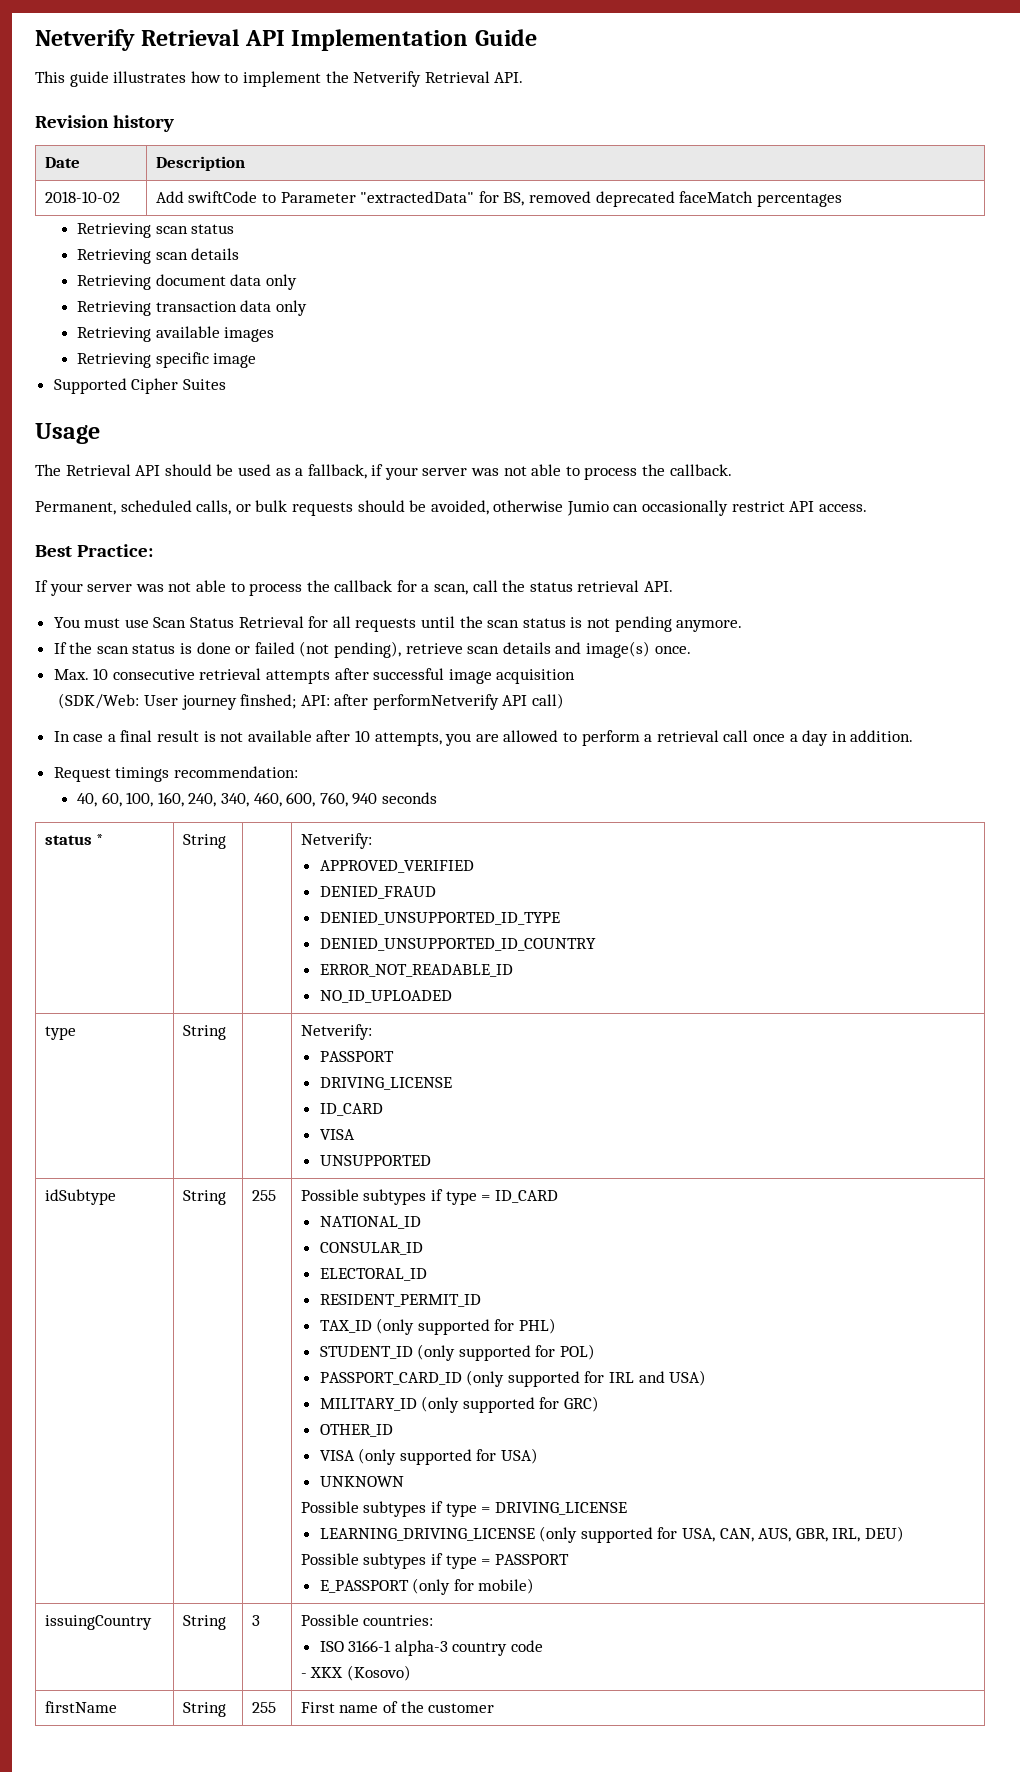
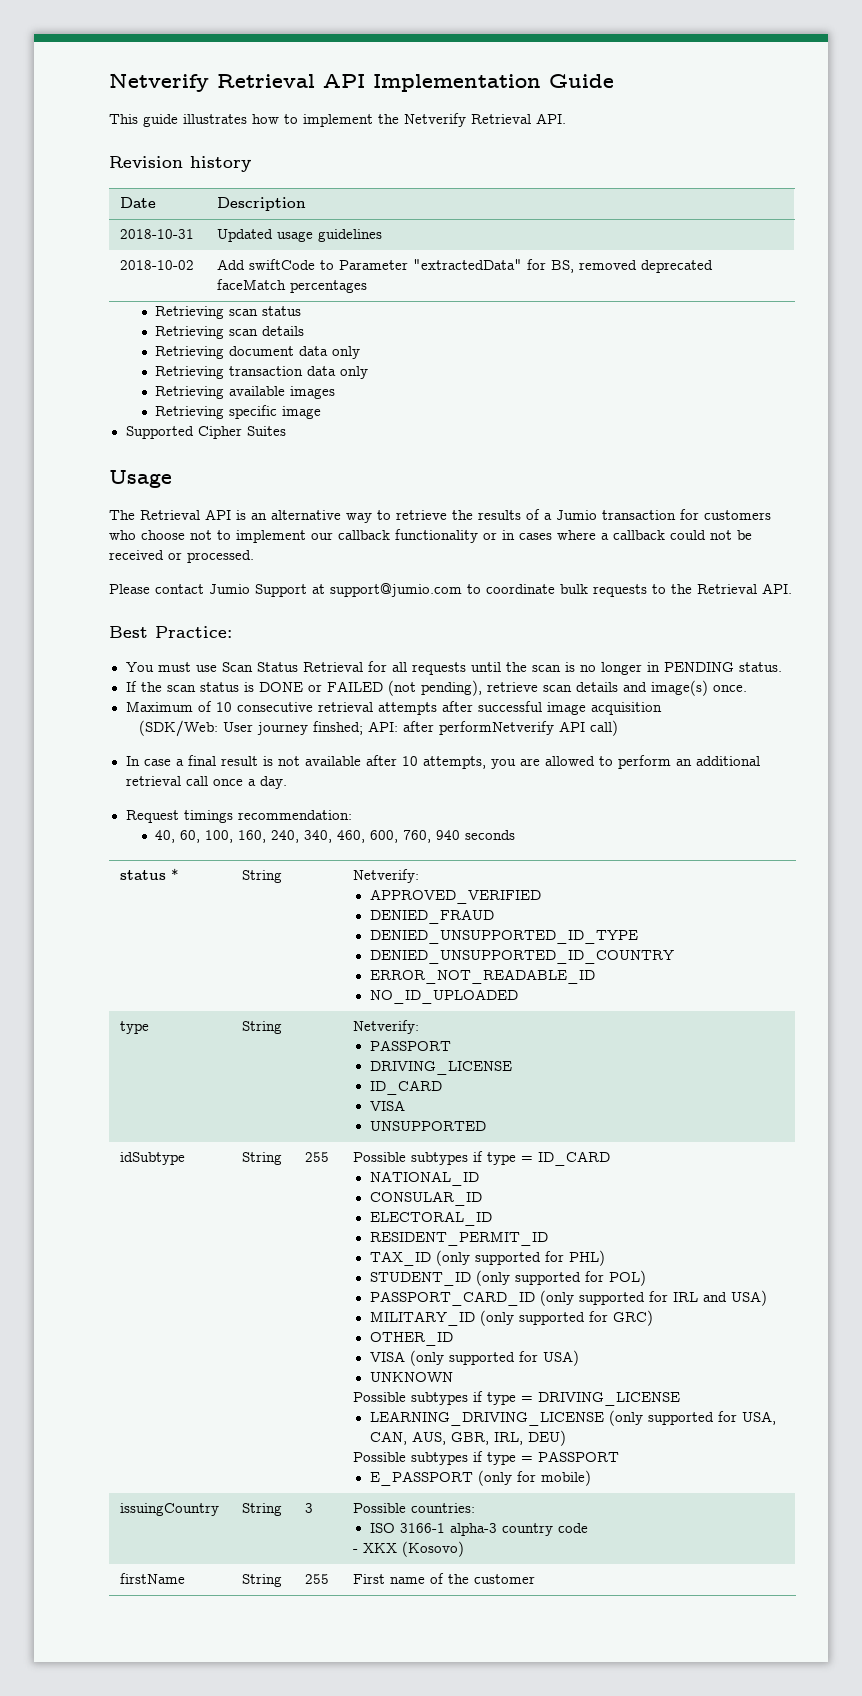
(245, 163) none -> [120,229,195,239] [217,229,383,242] // 2018-10-31 | Updated usage guidelines
[164,464,732,480] [35,500,867,516] [35,544,154,557] [35,580,674,596] should be used as a fallback, if your server was not able to process the callback. // Permanent, scheduled calls, or bulk requests should be avoided, otherwise Jumio can occasionally restrict API access. // Best Practice: // If your server was not able to process the callback for a scan, call the status retrieval API. -> [236,509,771,523] [109,529,752,543] [109,550,254,563] [109,583,792,597] [109,626,232,638] is an alternative way to retrieve the results of a Jumio transaction for customers who choose not to implement our callback functionality or in cases where a callback could not be received or processed. // Please contact Jumio Support at support@jumio.com to coordinate bulk requests to the Retrieval API. // Best Practice:
[522,616,743,632] status is not pending anymore. -> [564,662,782,675] is no longer in PENDING status.
[196,642,295,654] done or failed -> [258,681,383,692] DONE or FAILED
[53,669,89,680] Max. -> [125,701,212,712] Maximum of
[644,734,653,742] a -> [675,756,760,766] an additional
[802,730,914,746] day in addition. -> [259,776,287,789] day.

